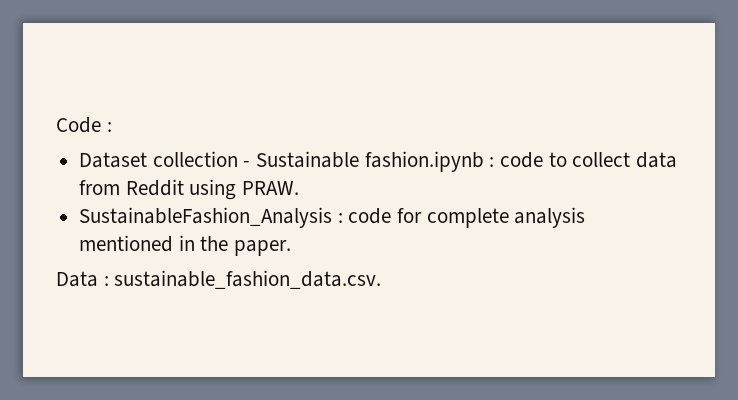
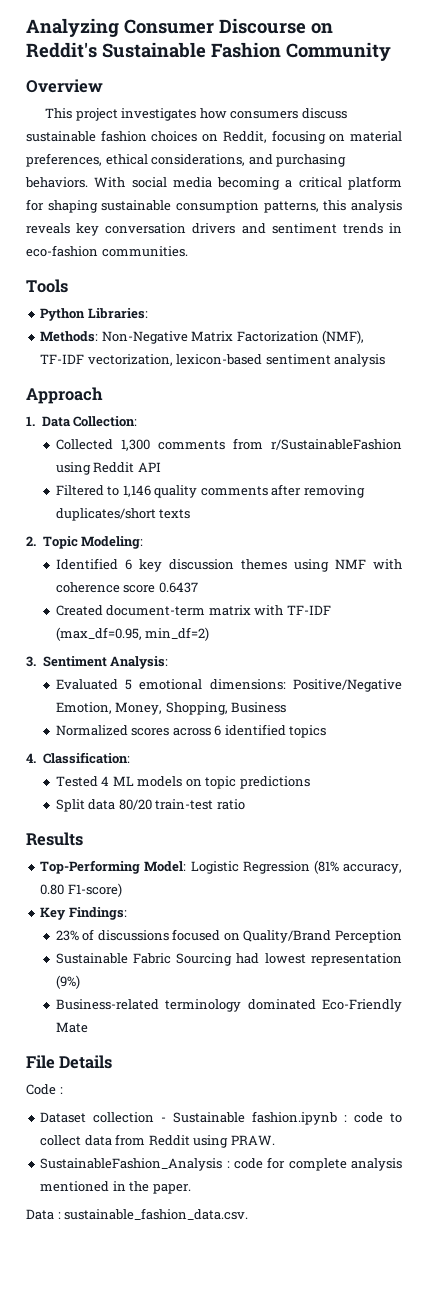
(56, 125) none -> [26,18,333,37] [26,42,391,61] [26,79,103,93] [44,108,347,121] [26,130,403,144] [26,153,347,167] [25,176,402,190] [26,199,402,213] [26,223,402,236] [26,245,188,257] [26,279,68,293] [40,308,148,321] [40,330,365,344] [40,354,386,367] [26,387,103,404] [26,416,138,427] [55,438,402,451] [55,462,161,475] [55,484,365,498] [55,508,191,521] [26,536,144,549] [55,558,402,572] [55,582,198,593] [55,605,331,616] [55,627,210,641] [26,656,169,669] [55,679,402,692] [55,702,287,715] [55,724,327,738] [26,752,130,764] [55,776,310,789] [55,799,245,812] [26,832,83,846] [40,860,402,874] [40,883,122,897] [40,907,127,920] [55,929,402,943] [55,953,402,966] [55,975,80,989] [55,999,402,1012] [55,1022,88,1033] [26,1055,113,1069] Analyzing Consumer Discourse on Reddit's Sustainable Fashion Community // Overview // This project investigates how consumers discuss sustainable fashion choices on Reddit, focusing on material preferences, ethical considerations, and purchasing behaviors. With social media becoming a critical platform for shaping sustainable consumption patterns, this analysis reveals key conversation drivers and sentiment trends in eco-fashion communities. // Tools // Python Libraries: // Methods: Non-Negative Matrix Factorization (NMF), TF-IDF vectorization, lexicon-based sentiment analysis // Approach // 1. Data Collection: // Collected 1,300 comments from r/SustainableFashion using Reddit API // Filtered to 1,146 quality comments after removing duplicates/short texts // 2. Topic Modeling: // Identified 6 key discussion themes using NMF with coherence score 0.6437 // Created document-term matrix with TF-IDF (max_df=0.95, min_df=2) // 3. Sentiment Analysis: // Evaluated 5 emotional dimensions: Positive/Negative Emotion, Money, Shopping, Business // Normalized scores across 6 identified topics // 4. Classification: // Tested 4 ML models on topic predictions // Split data 80/20 train-test ratio // Results // Top-Performing Model: Logistic Regression (81% accuracy, 0.80 F1-score) // Key Findings: // 23% of discussions focused on Quality/Brand Perception // Sustainable Fabric Sourcing had lowest representation (9%) // Business-related terminology dominated Eco-Friendly Mate // File Details //

